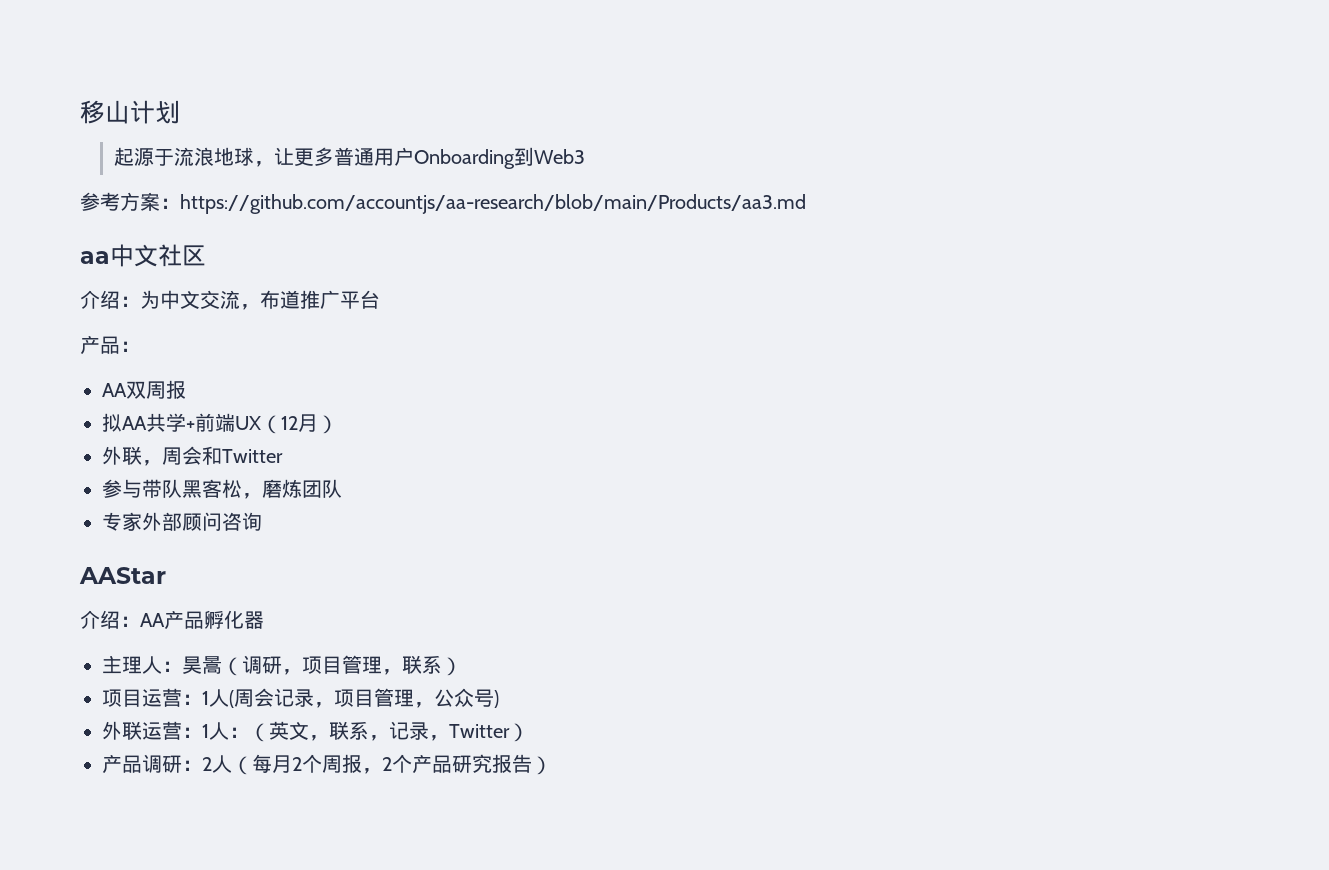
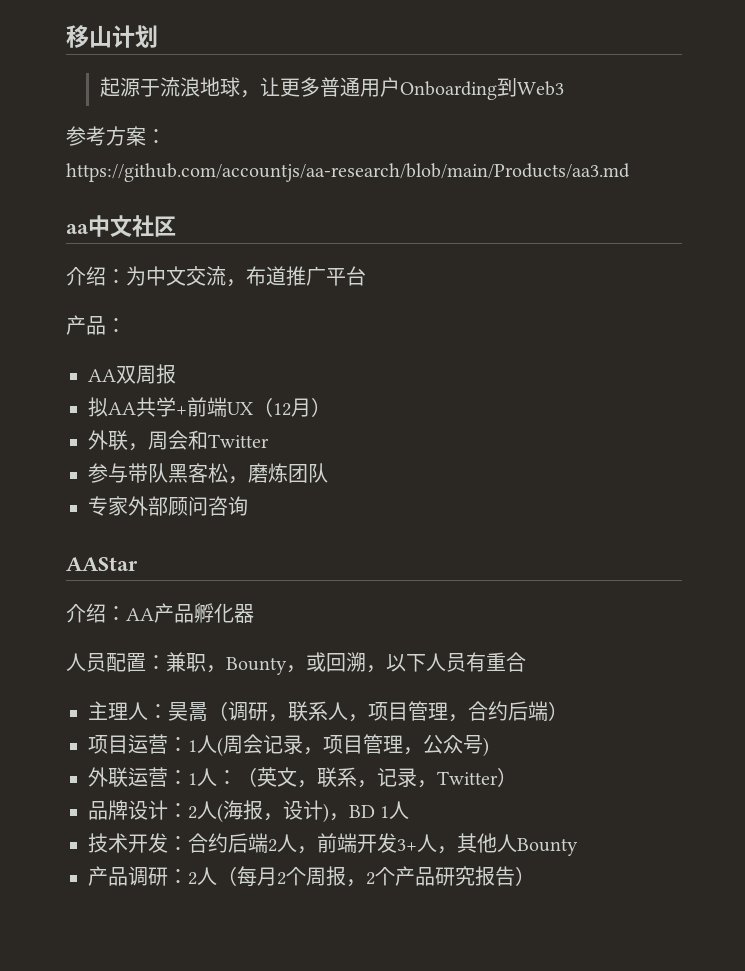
(264, 620) none -> [66,652,526,675] // 人员配置：兼职，Bounty，或回溯，以下人员有重合
[302,655,442,675] 项目管理，联系 -> [288,701,548,722] 联系人，项目管理，合约后端
(529, 732) none -> [88,800,410,823] [88,833,578,856] // 品牌设计：2人(海报，设计)，BD 1人 // 技术开发：合约后端2人，前端开发3+人，其他人Bounty

